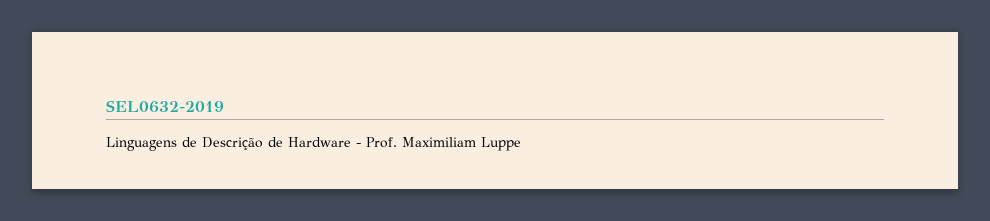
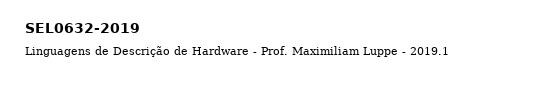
(521, 144) none -> [402,47,449,55] - 2019.1

